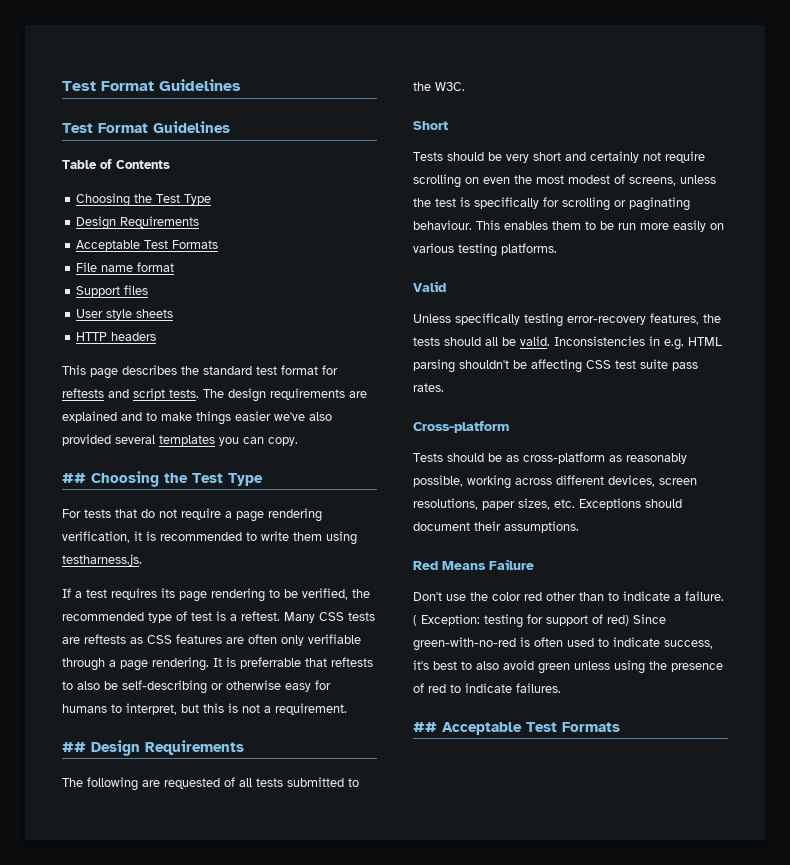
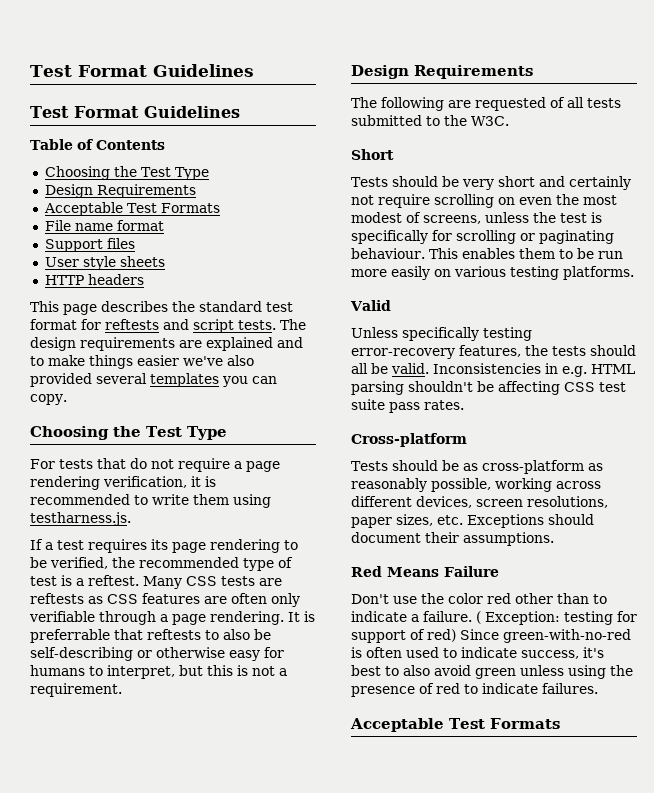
[62,473,86,483] ## -> (67, 399) none
[62,742,86,752] ## -> (122, 690) none
[413,722,437,732] ## -> (598, 688) none

